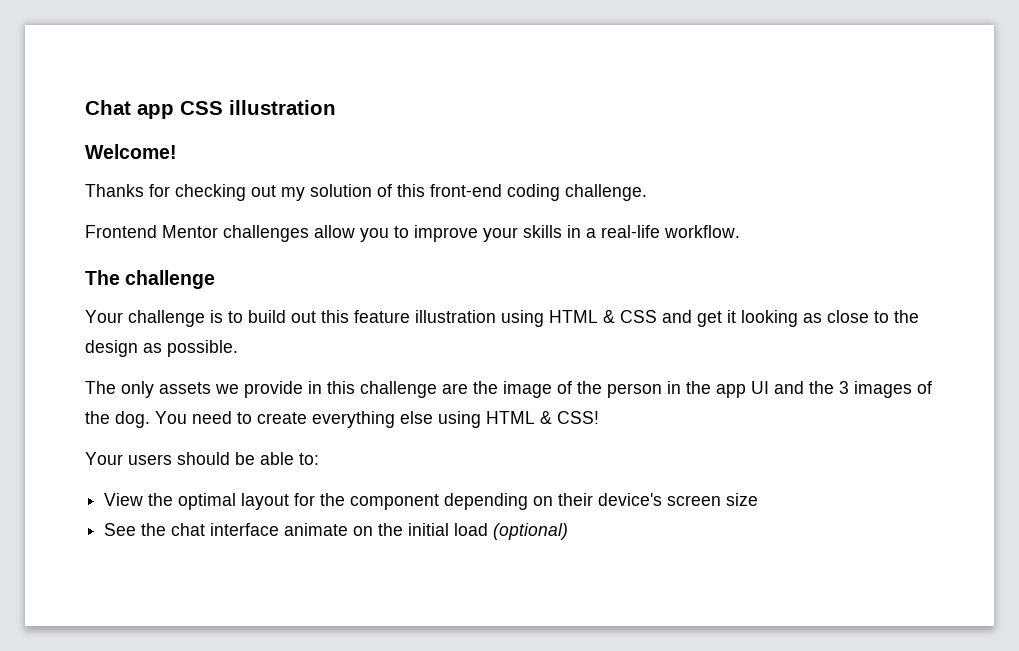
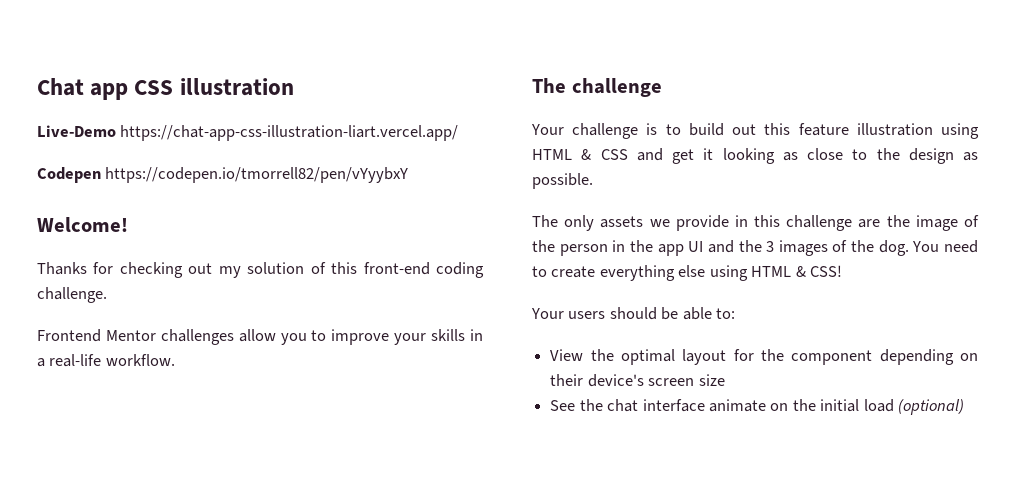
(336, 107) none -> [37,125,459,141] [37,167,409,183] // Live-Demo https://chat-app-css-illustration-liart.vercel.app/ // Codepen https://codepen.io/tmorrell82/pen/vYyybxY

